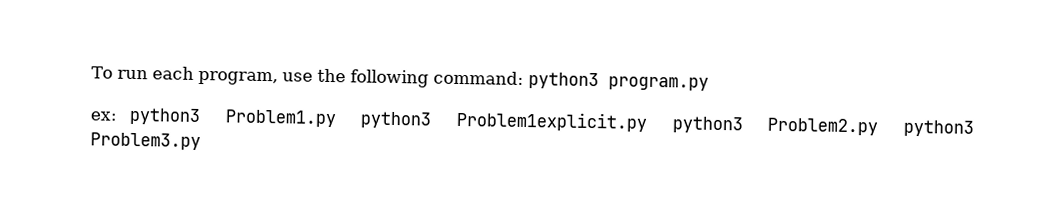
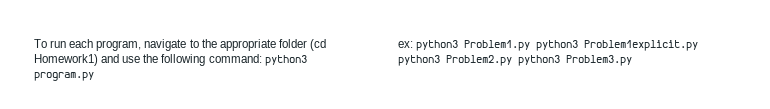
(278, 78) none -> [144,39,326,51] [34,54,120,66] navigate to the appropriate folder (cd Homework1) and

